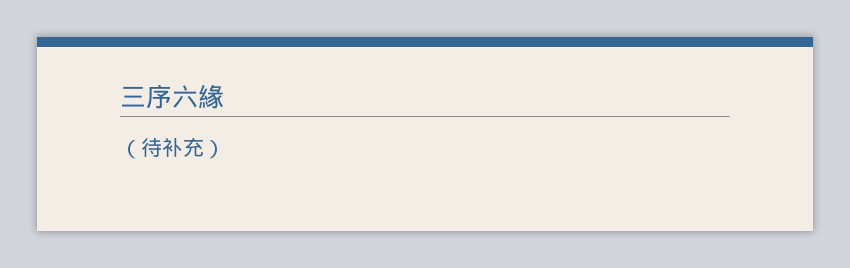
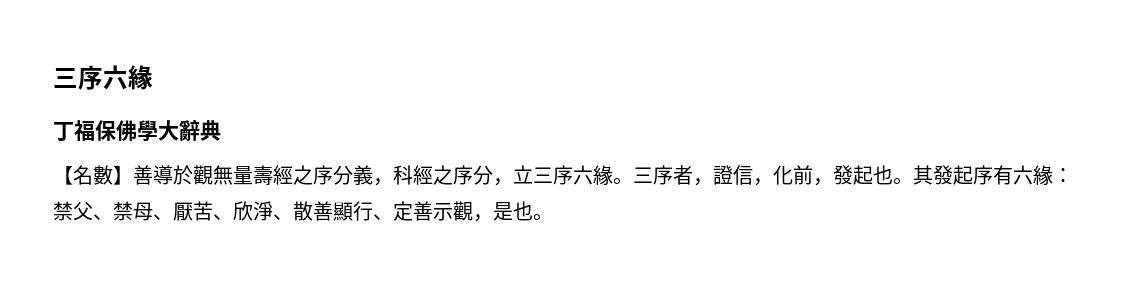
[120,137,225,159] （待补充） -> [53,120,221,142] [53,165,1073,186] [53,201,553,222] 丁福保佛學大辭典 // 【名數】善導於觀無量壽經之序分義，科經之序分，立三序六緣。三序者，證信，化前，發起也。其發起序有六緣：禁父、禁母、厭苦、欣淨、散善顯行、定善示觀，是也。

